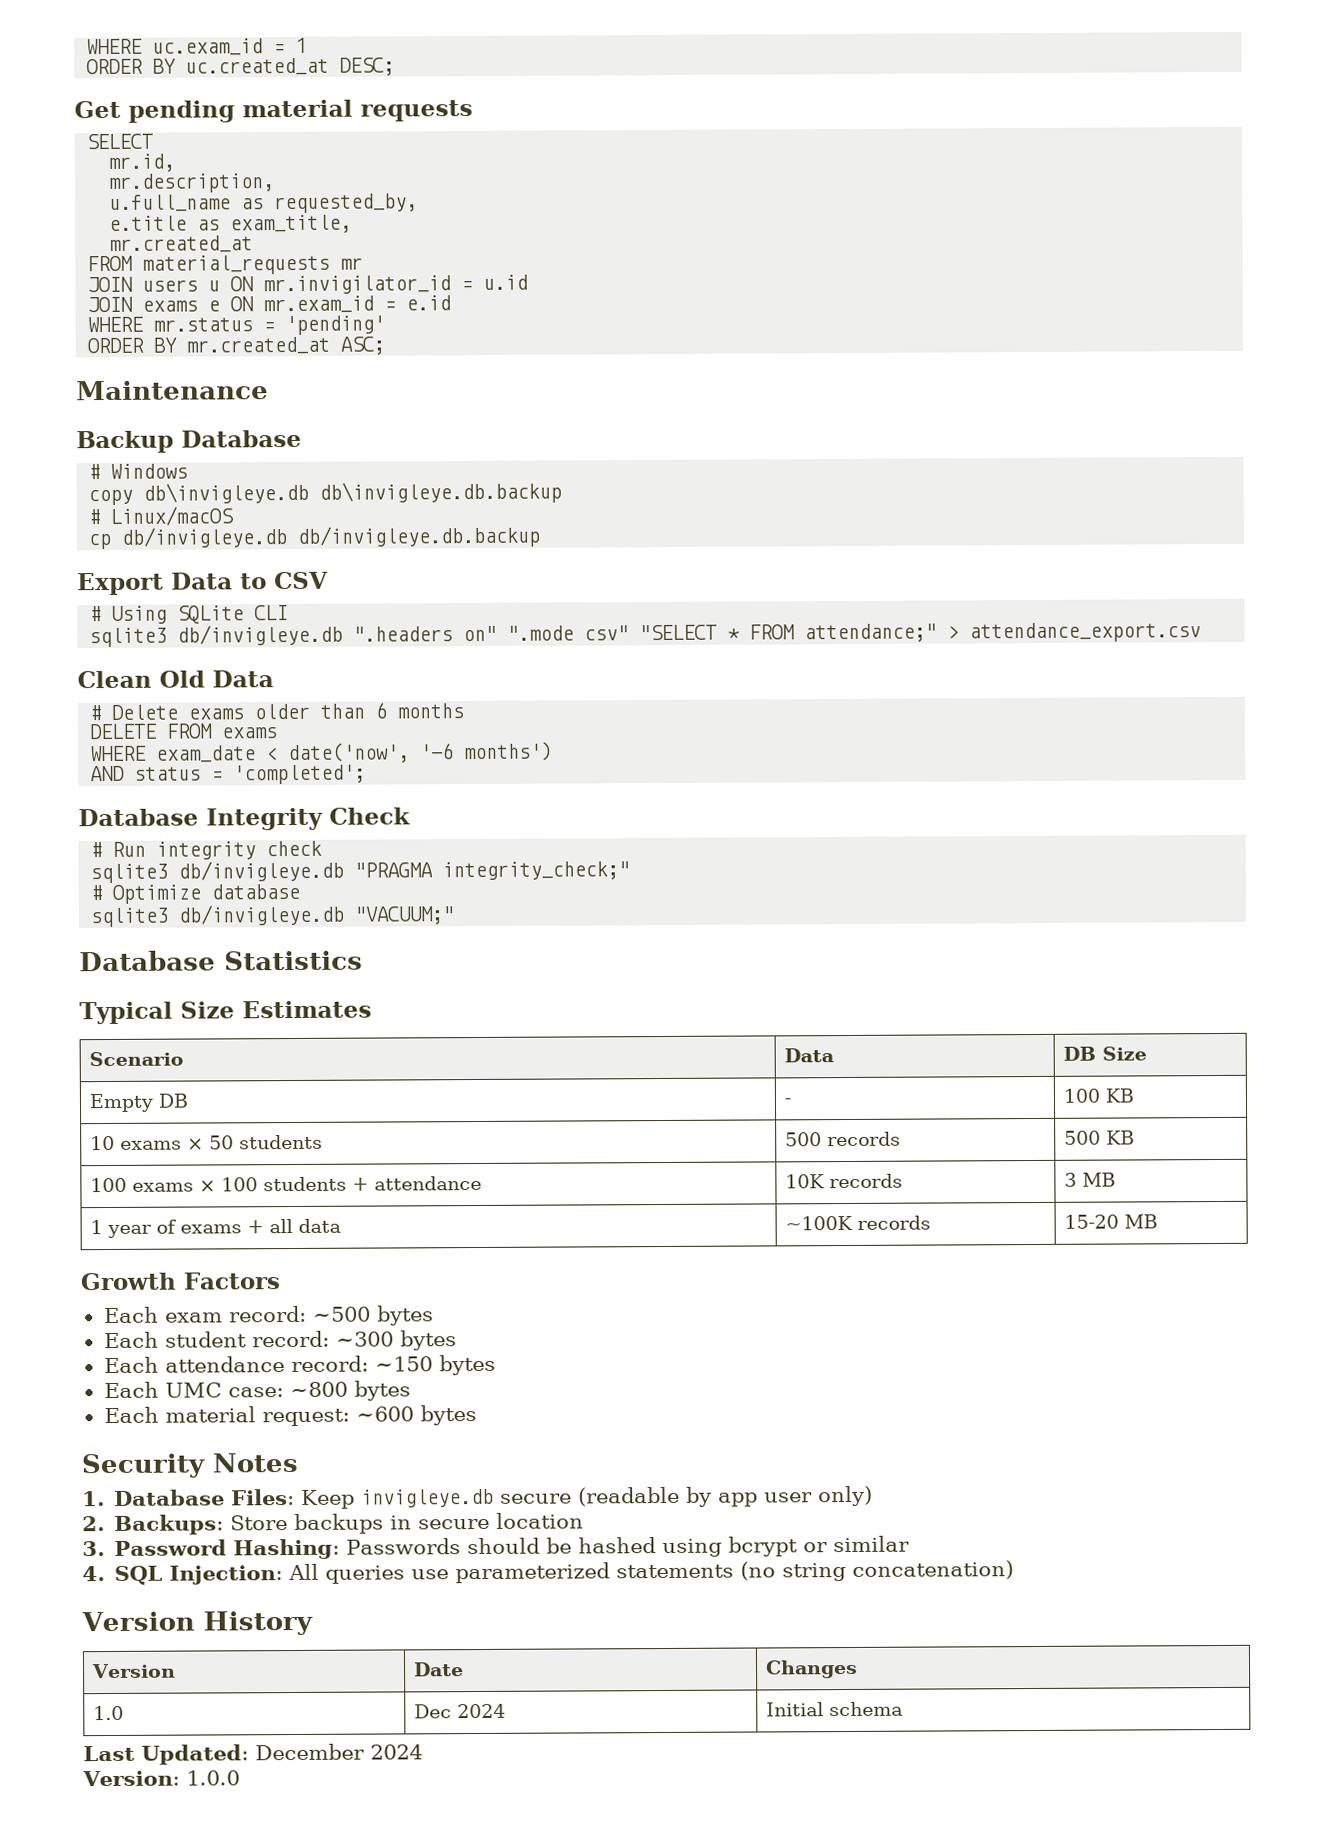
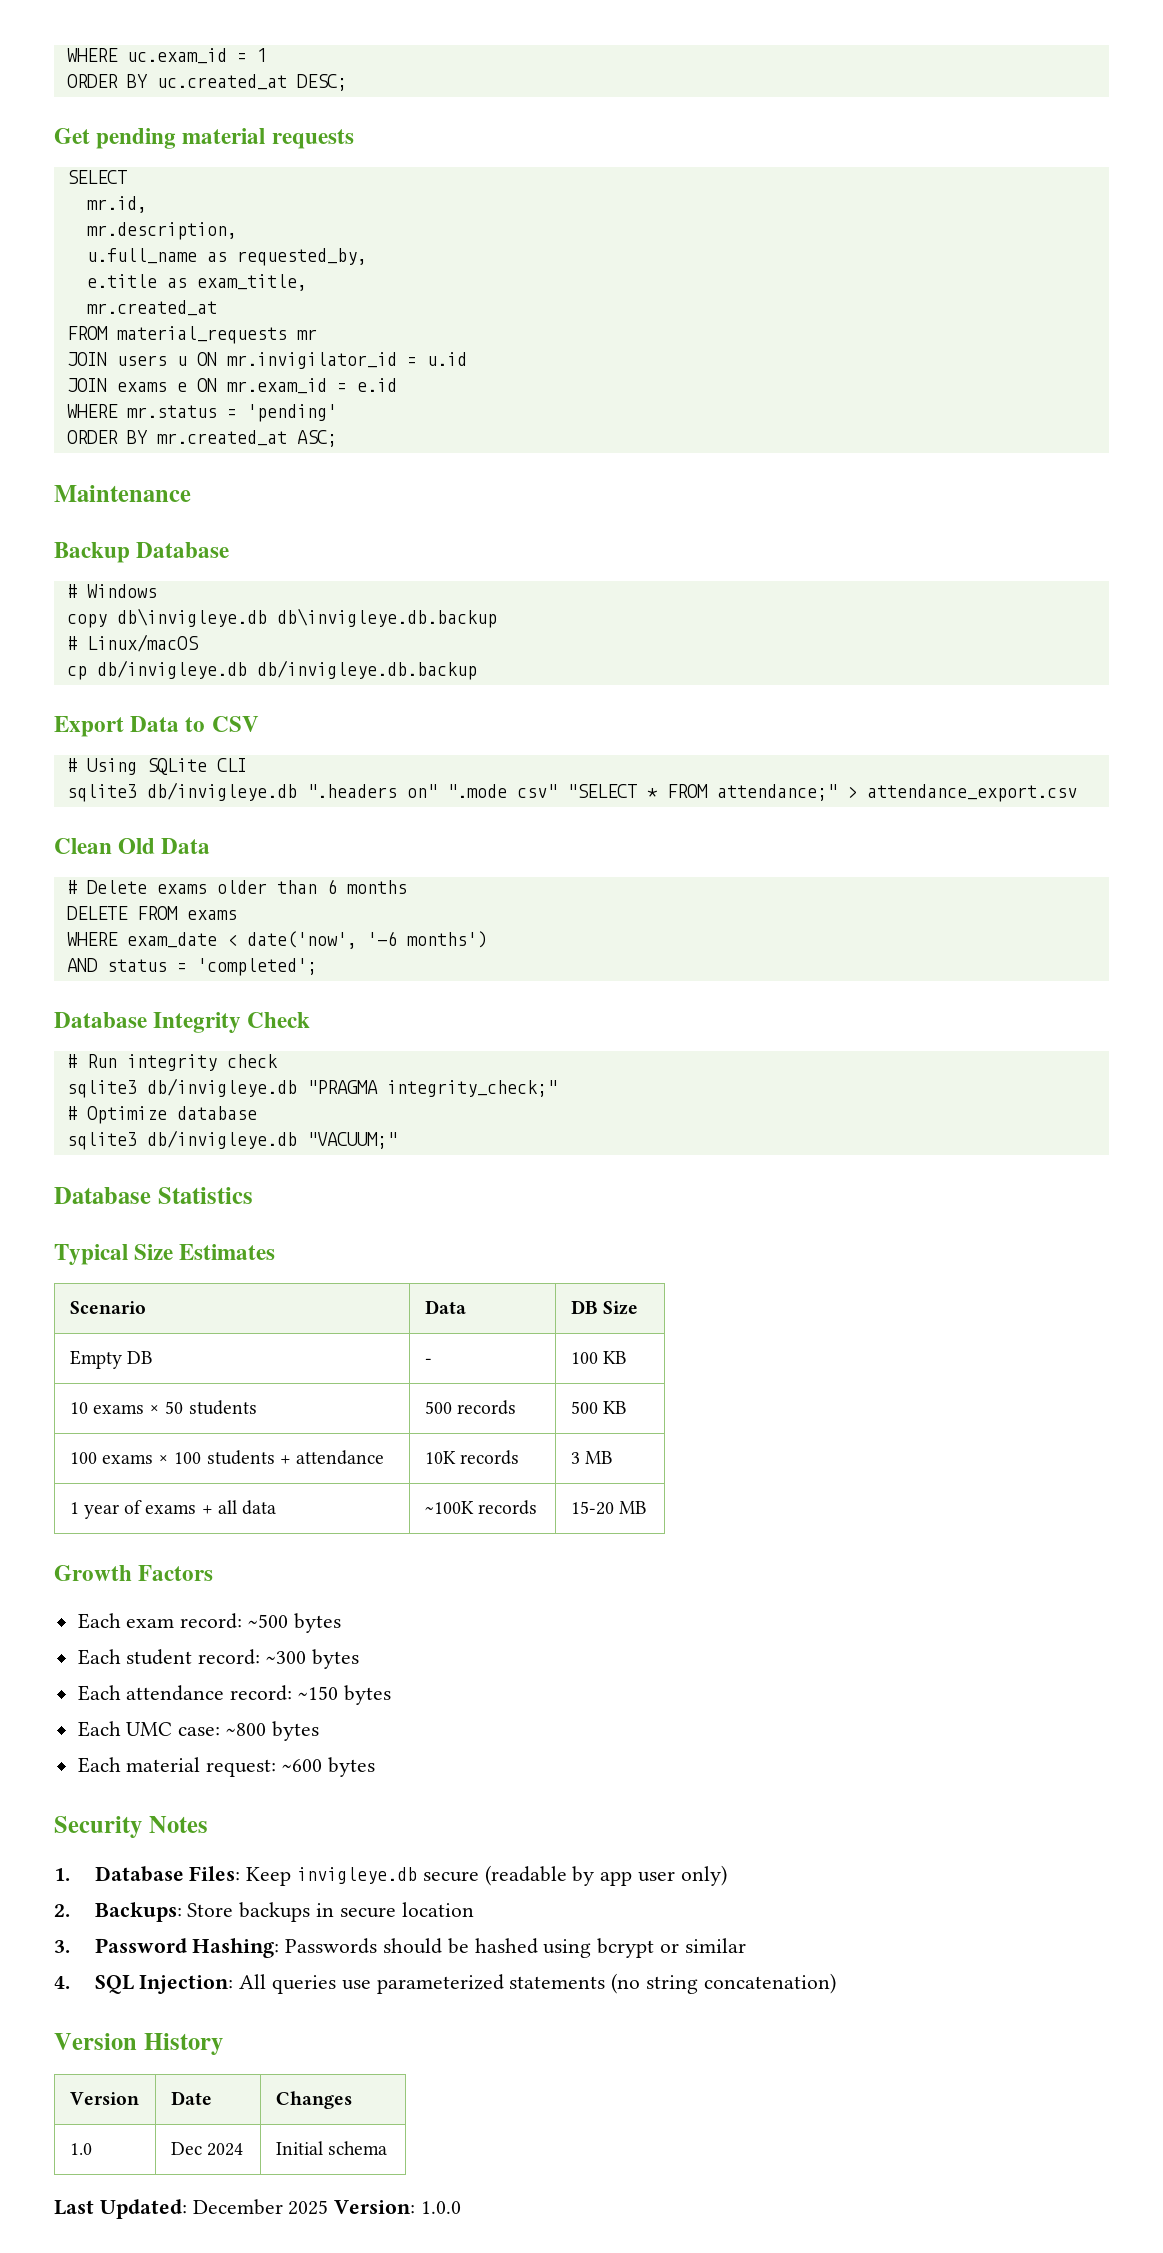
[370,1744,423,1760] 2024 // -> [288,2200,329,2215] 2025

